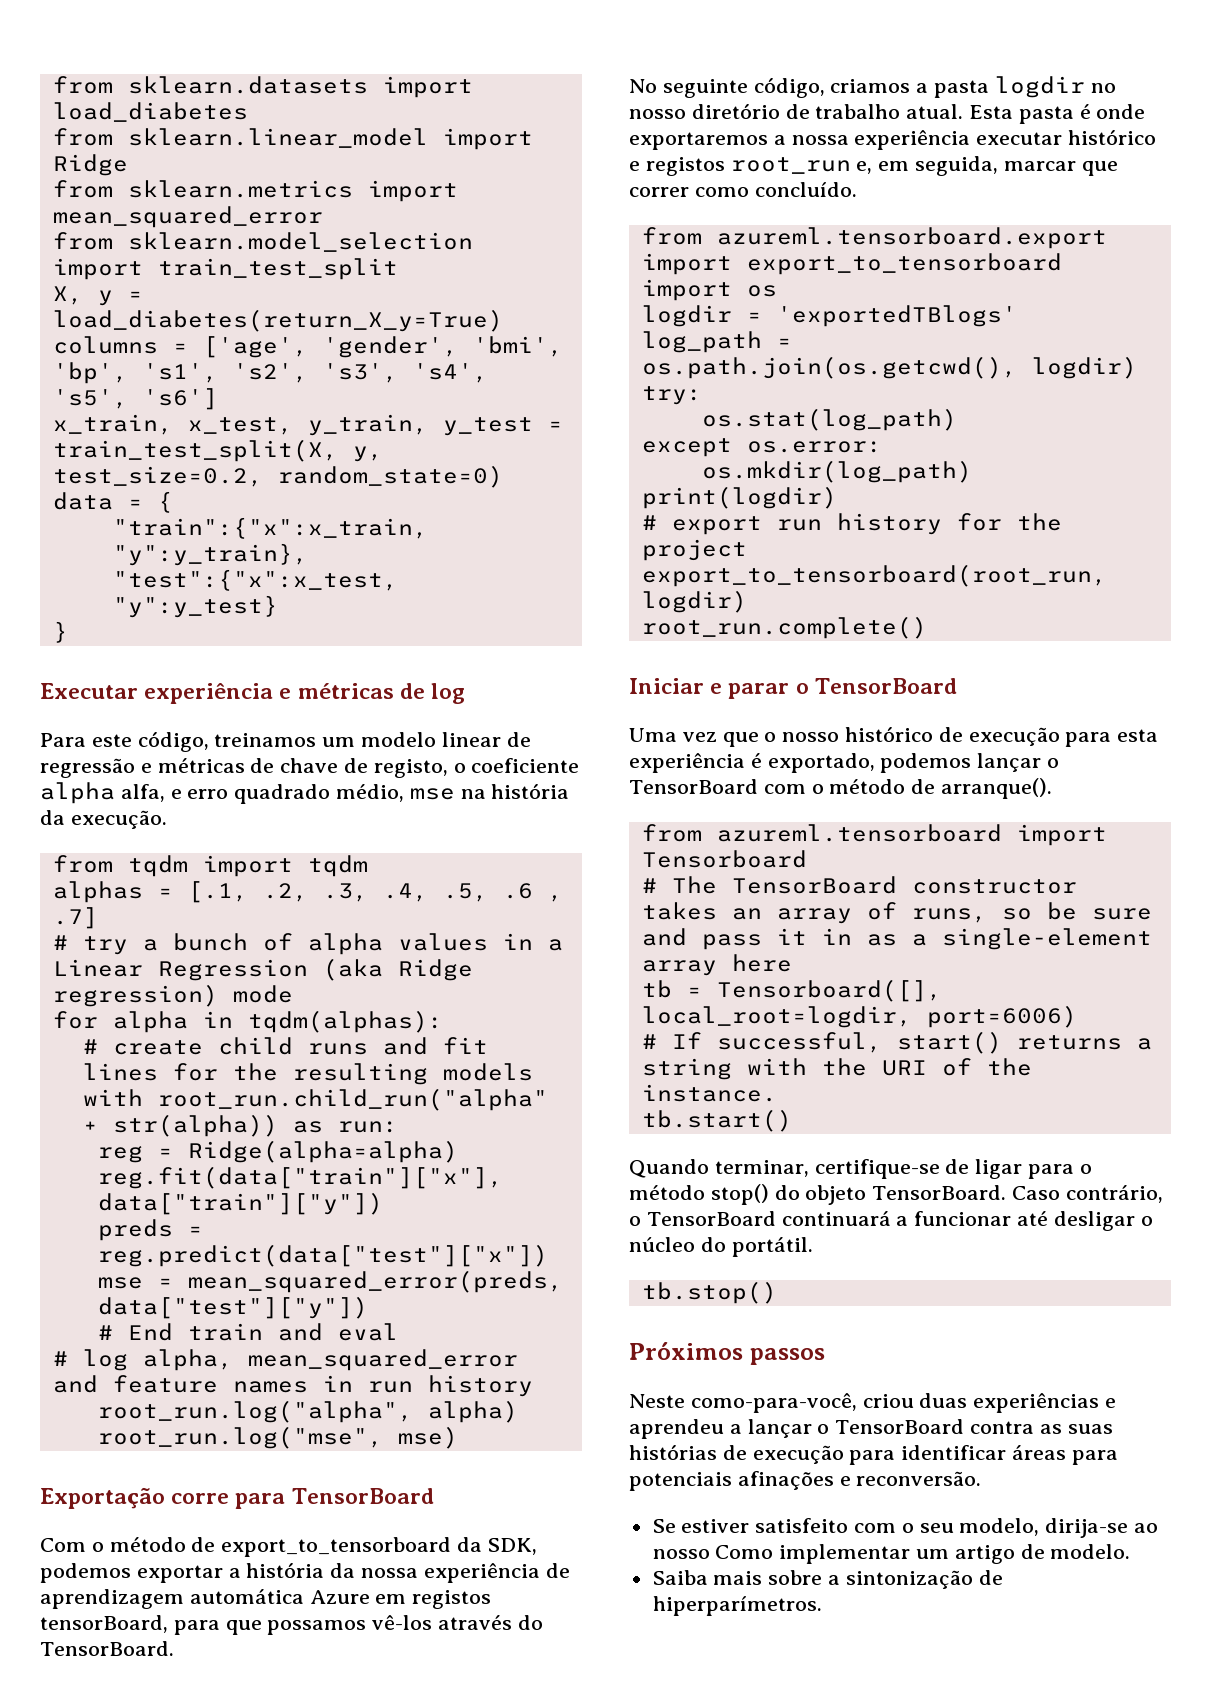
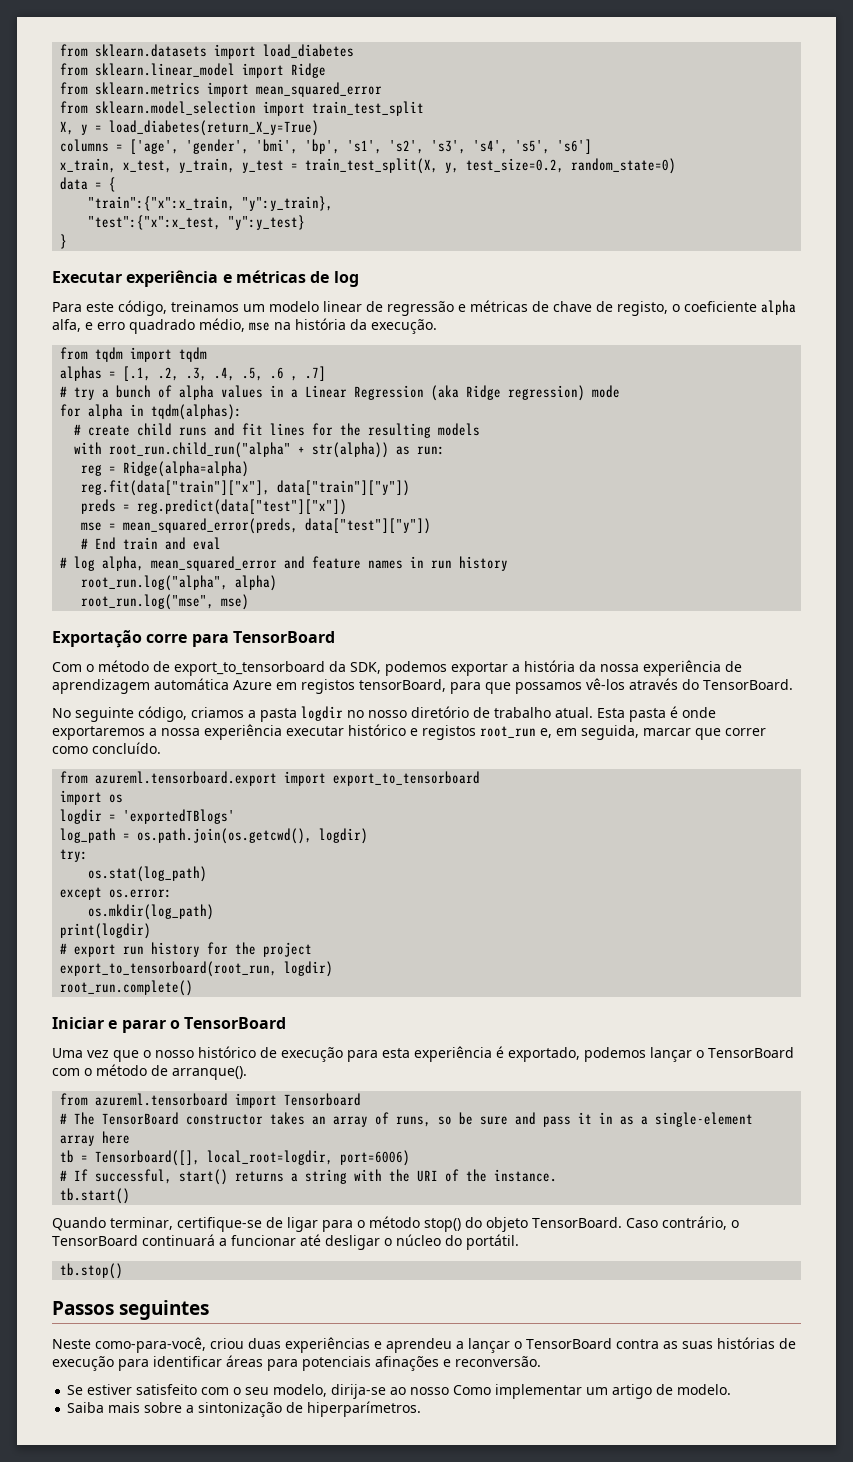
[629,1341,825,1365] Próximos passos -> [52,1300,210,1320] Passos seguintes

